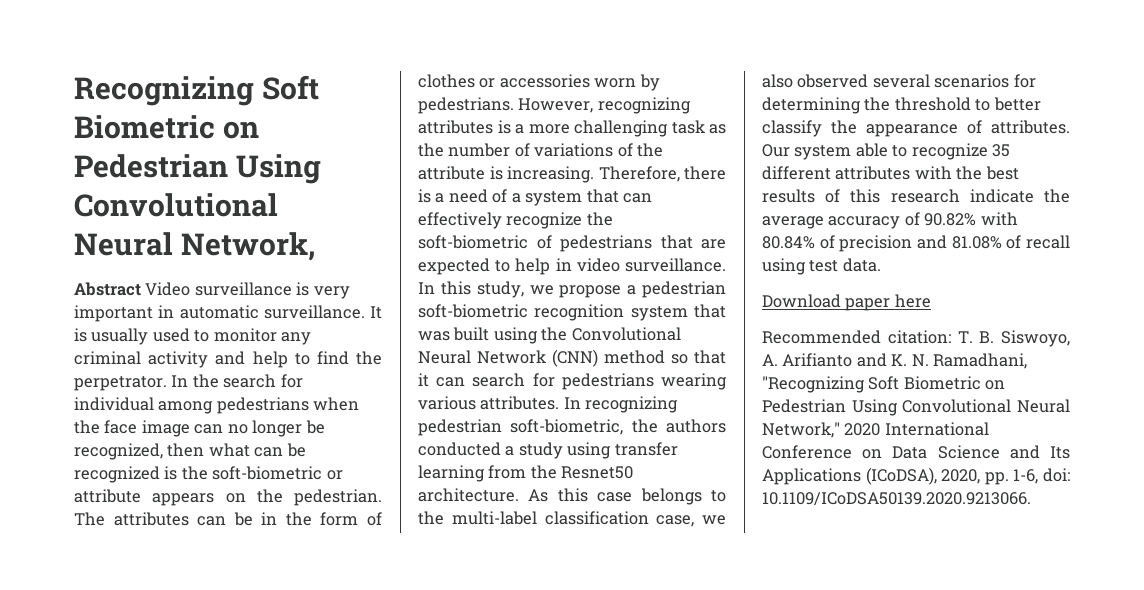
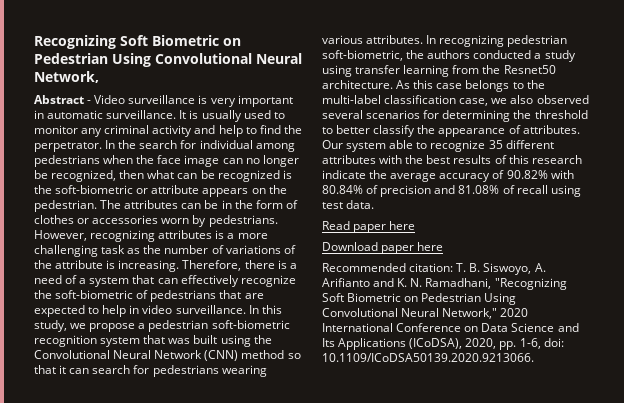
(141, 289) none -> [87,100,92,104] -
(881, 265) none -> [322,221,416,233] // Read paper here

